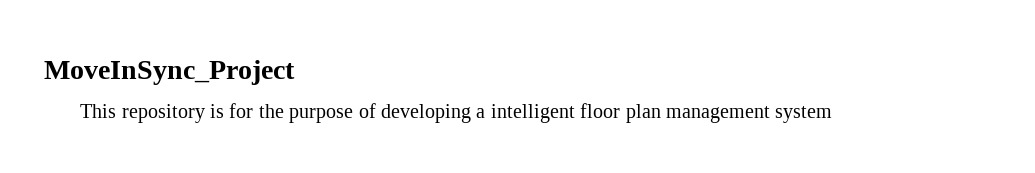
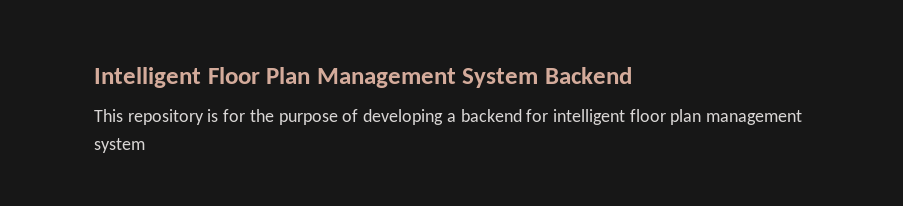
[44,60,295,85] MoveInSync_Project -> [94,67,633,88] Intelligent Floor Plan Management System Backend
(486, 113) none -> [460,109,549,122] backend for

